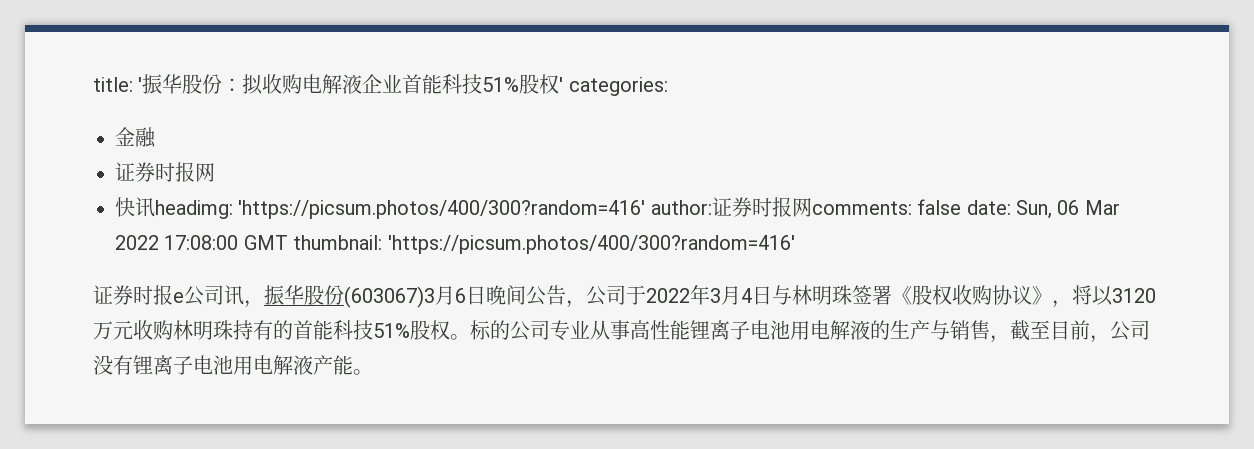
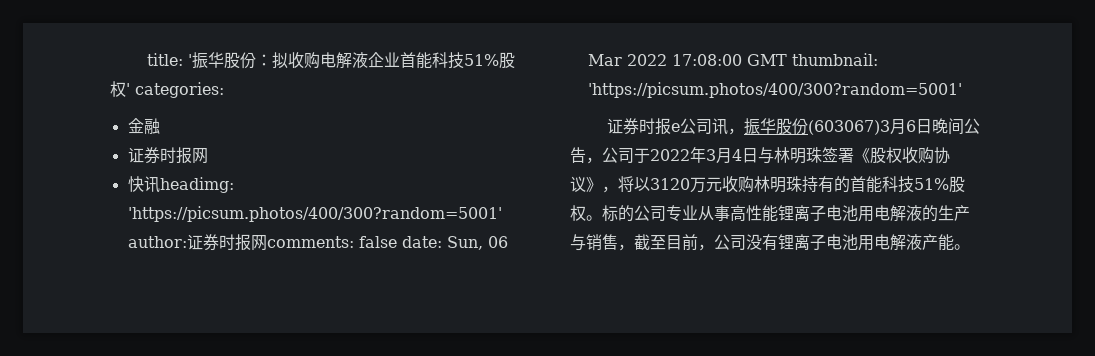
[238,200,646,219] 'https://picsum.photos/400/300?random=416' -> [127,206,502,222] 'https://picsum.photos/400/300?random=5001'
[387,235,795,254] 'https://picsum.photos/400/300?random=416' -> [587,82,962,98] 'https://picsum.photos/400/300?random=5001'

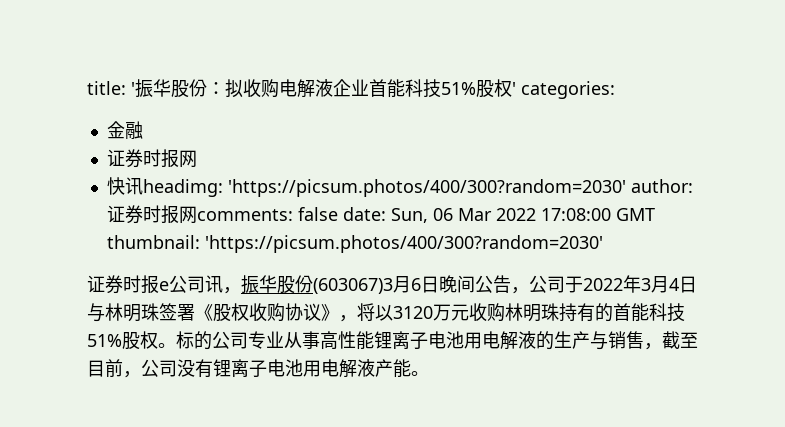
[127,206,502,222] 'https://picsum.photos/400/300?random=5001' -> [227,179,626,197] 'https://picsum.photos/400/300?random=2030'
[587,82,962,98] 'https://picsum.photos/400/300?random=5001' -> [204,235,603,253] 'https://picsum.photos/400/300?random=2030'

